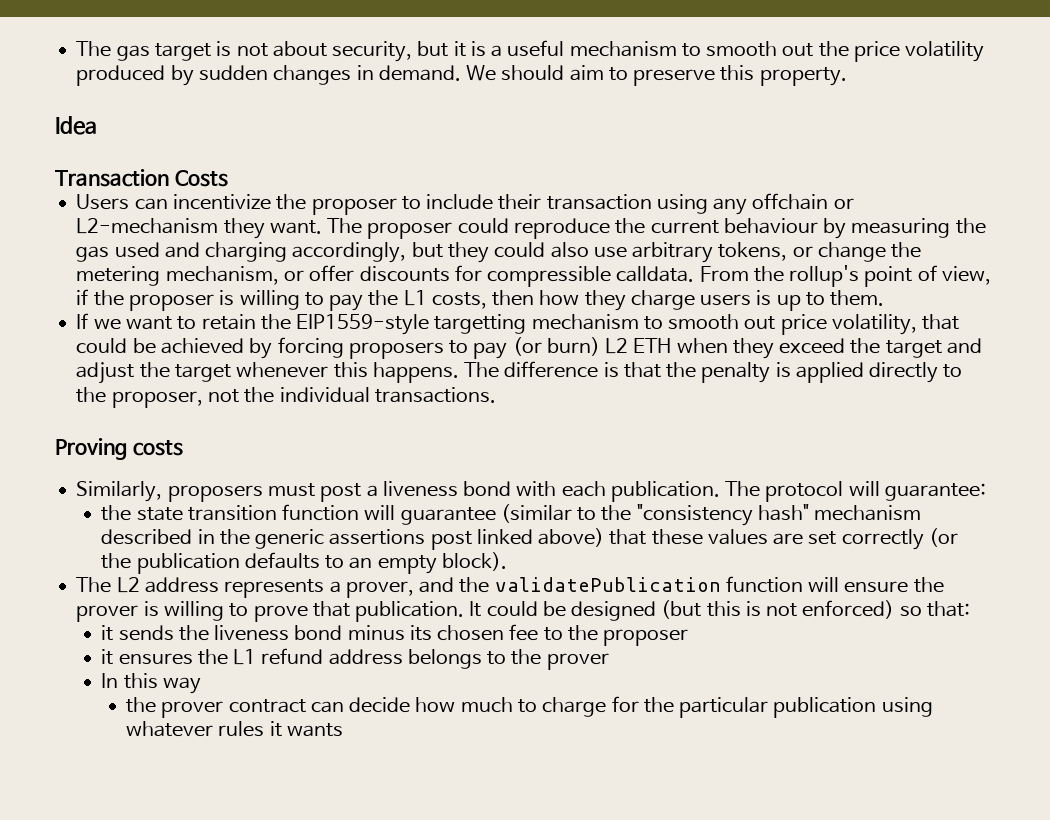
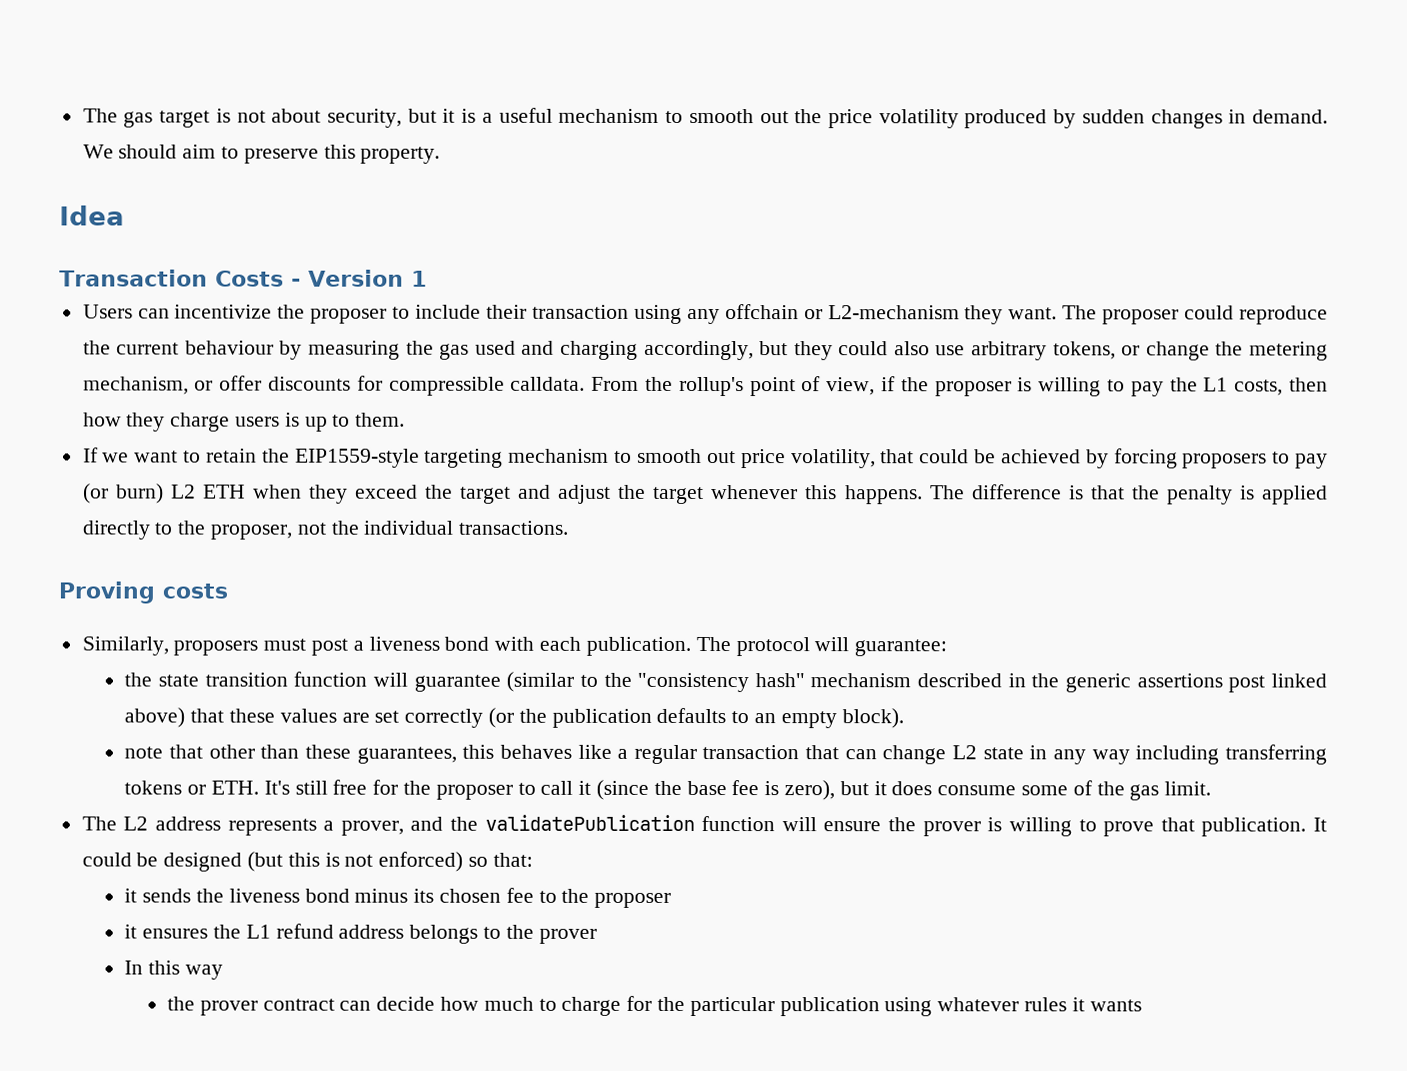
(228, 178) none -> [290,269,427,287] - Version 1
[434,314,527,334] targetting -> [424,448,504,468] targeting
(507, 561) none -> [124,744,1328,765] [124,779,1212,801] // note that other than these guarantees, this behaves like a regular transaction that can change L2 state in any way including transferring tokens or ETH. It's still free for the proposer to call it (since the base fee is zero), but it does consume some of the gas limit.

